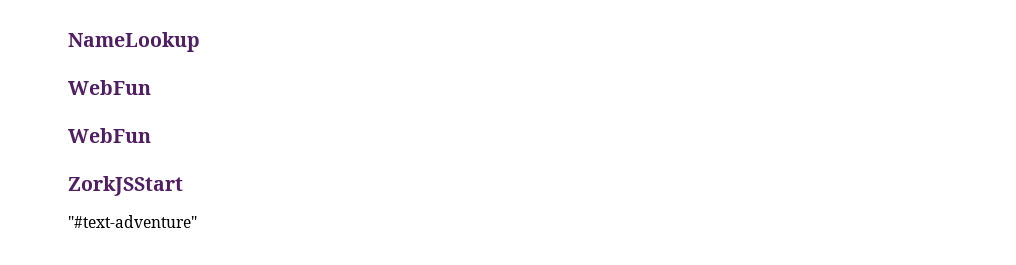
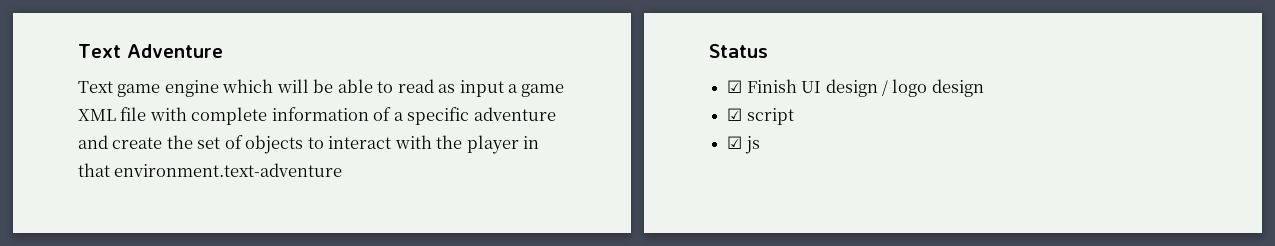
[68,32,200,52] [68,80,151,95] [68,128,151,143] [68,176,183,196] [68,215,197,228] NameLookup // WebFun // WebFun // ZorkJSStart // "#text-adventure" -> [78,44,223,58] [78,79,565,97] [78,107,556,125] [78,135,540,154] [78,163,343,177] [709,44,768,58] [727,79,984,97] [727,108,794,125] [727,136,760,154] Text Adventure // Text game engine which will be able to read as input a game XML file with complete information of a specific adventure and create the set of objects to interact with the player in that environment.text-adventure // Status // ☑ Finish UI design / logo design // ☑ script // ☑ js

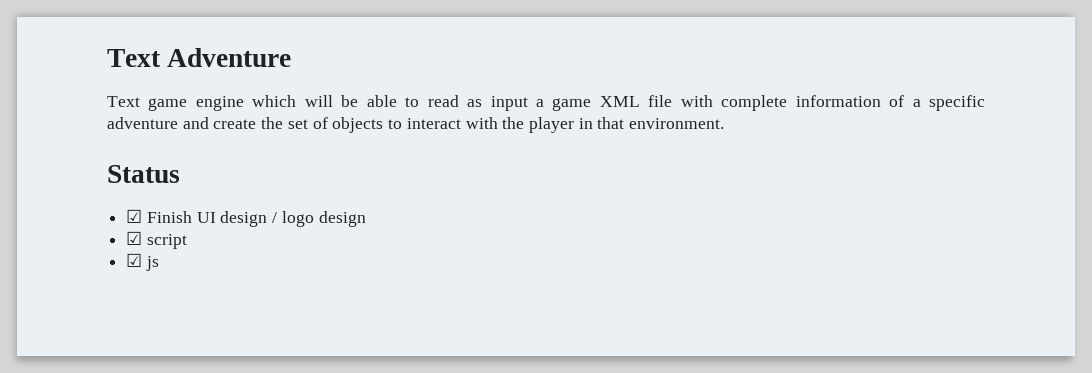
[114,163,343,177] environment.text-adventure -> [629,118,725,129] environment.

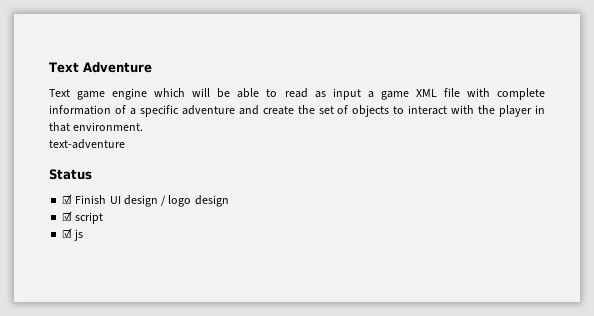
(725, 123) none -> [49,139,125,149] // text-adventure

